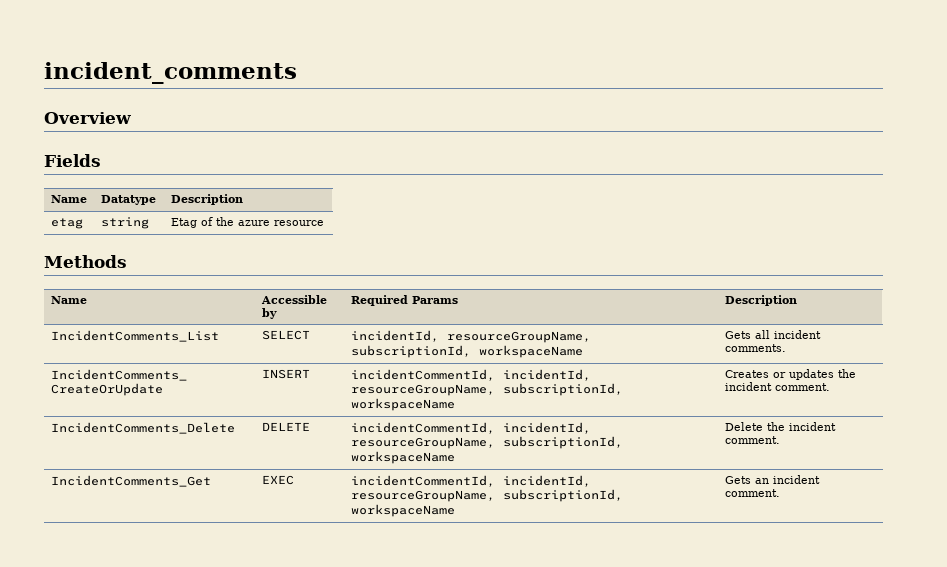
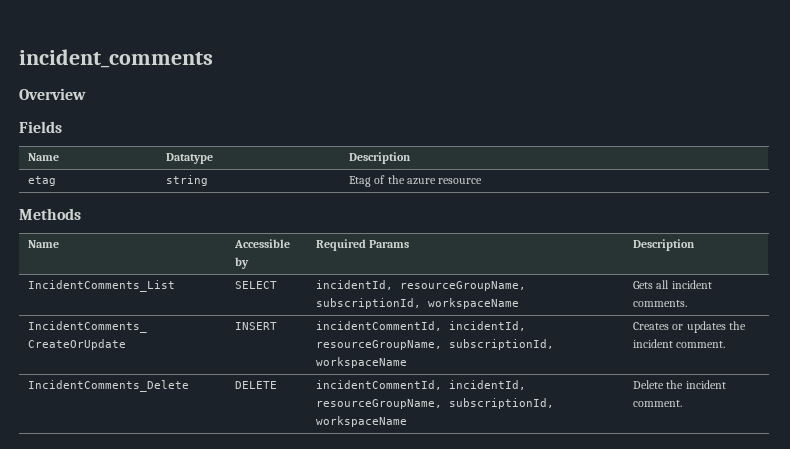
[50,475,211,487] [261,475,294,485] [350,475,591,487] [350,489,623,502] [350,504,455,517] [724,475,820,484] [724,489,780,497] // IncidentComments_Get | EXEC | incidentCommentId, incidentId, resourceGroupName, subscriptionId, workspaceName | Gets an incident comment. -> (683, 403) none

